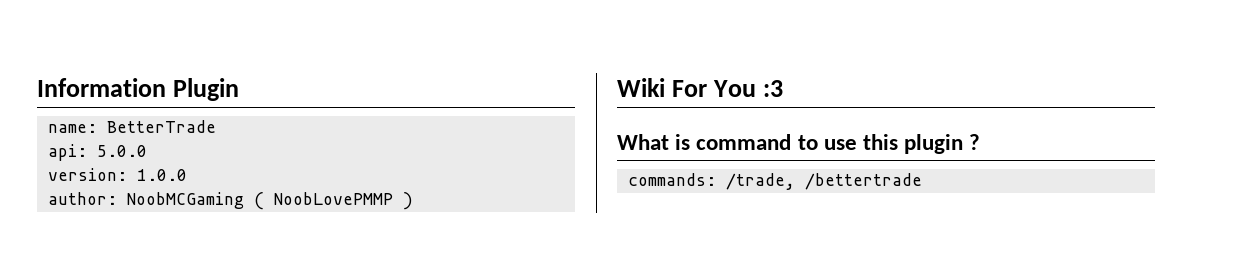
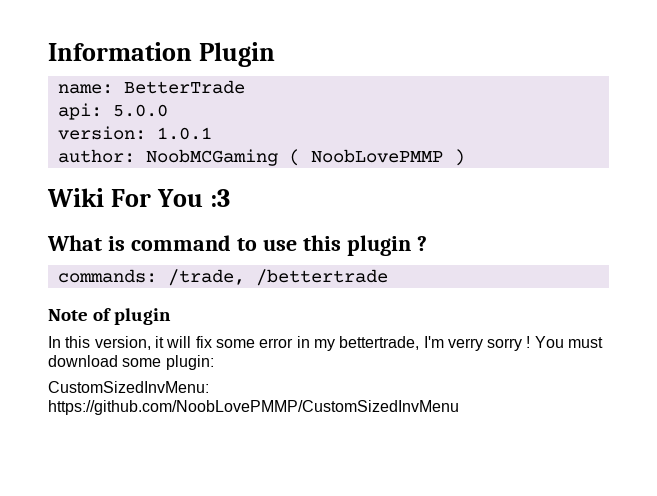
[137,169,188,181] 1.0.0 -> [156,127,212,140] 1.0.1
(923, 181) none -> [48,308,172,325] [48,336,604,351] [48,355,214,370] [48,381,209,393] [48,400,459,415] // Note of plugin // In this version, it will fix some error in my bettertrade, I'm verry sorry ! You must download some plugin: // CustomSizedInvMenu: https://github.com/NoobLovePMMP/CustomSizedInvMenu

